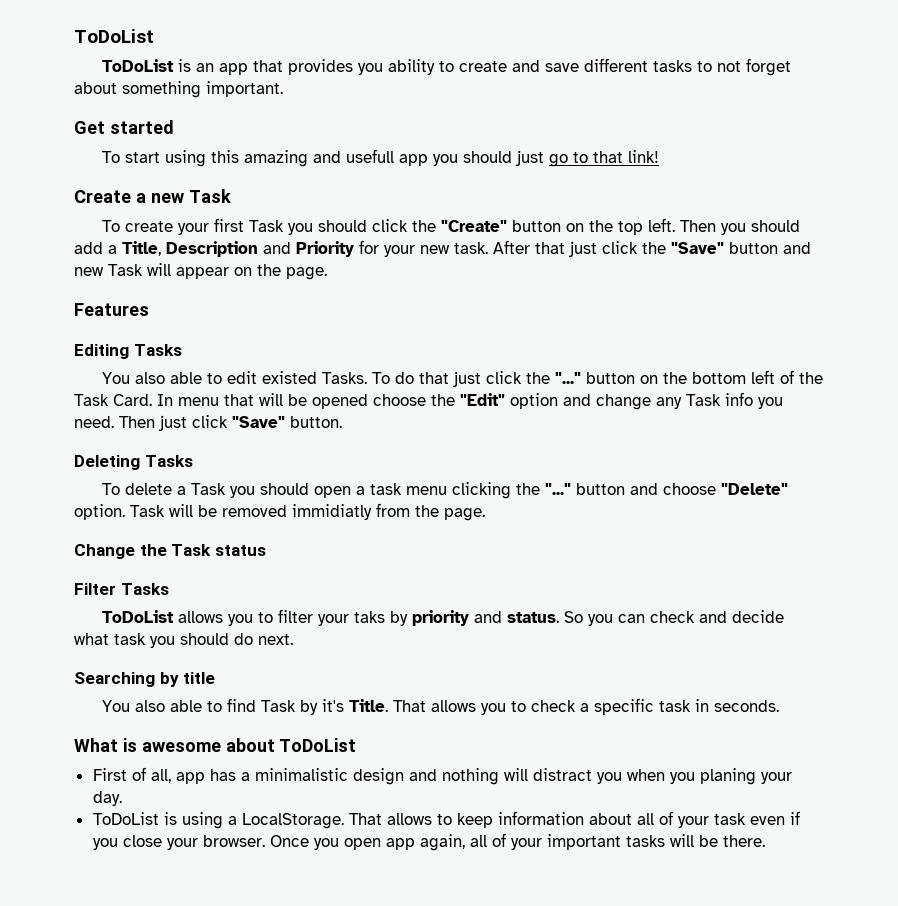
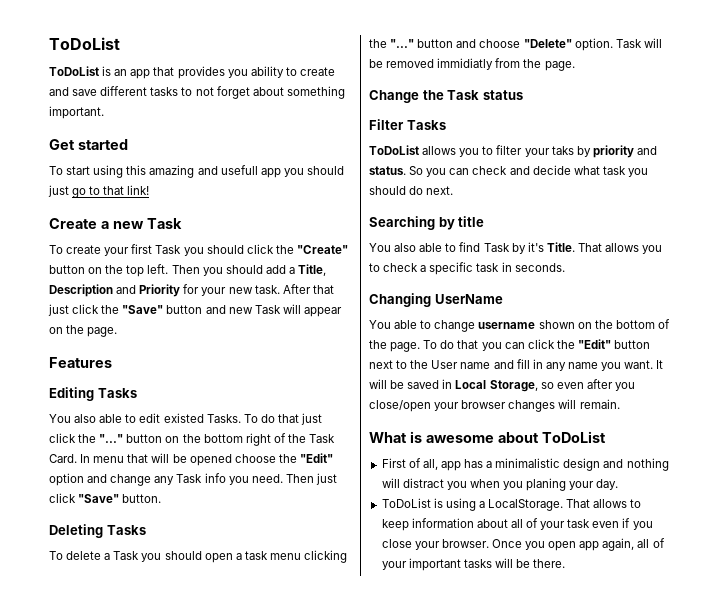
[751,370,776,384] left -> [245,433,271,446] right
(780, 706) none -> [369,293,503,307] [369,319,670,332] [369,339,651,352] [369,359,664,371] [369,379,635,392] [369,399,620,412] // Changing UserName // You able to change username shown on the bottom of the page. To do that you can click the "Edit" button next to the User name and fill in any name you want. It will be saved in Local Storage, so even after you close/open your browser changes will remain.

